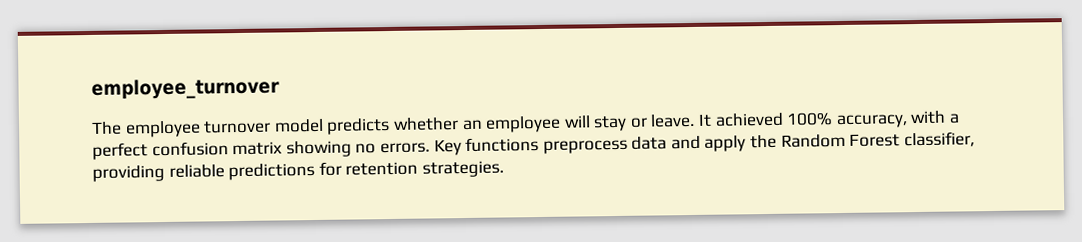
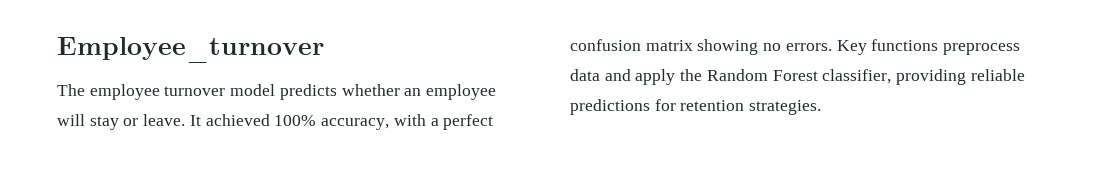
[91,77,280,100] employee_turnover -> [57,37,324,63] Employee_turnover

